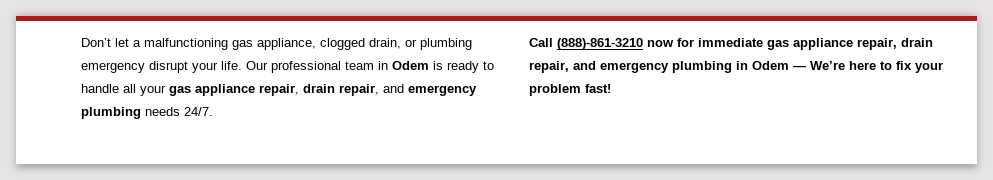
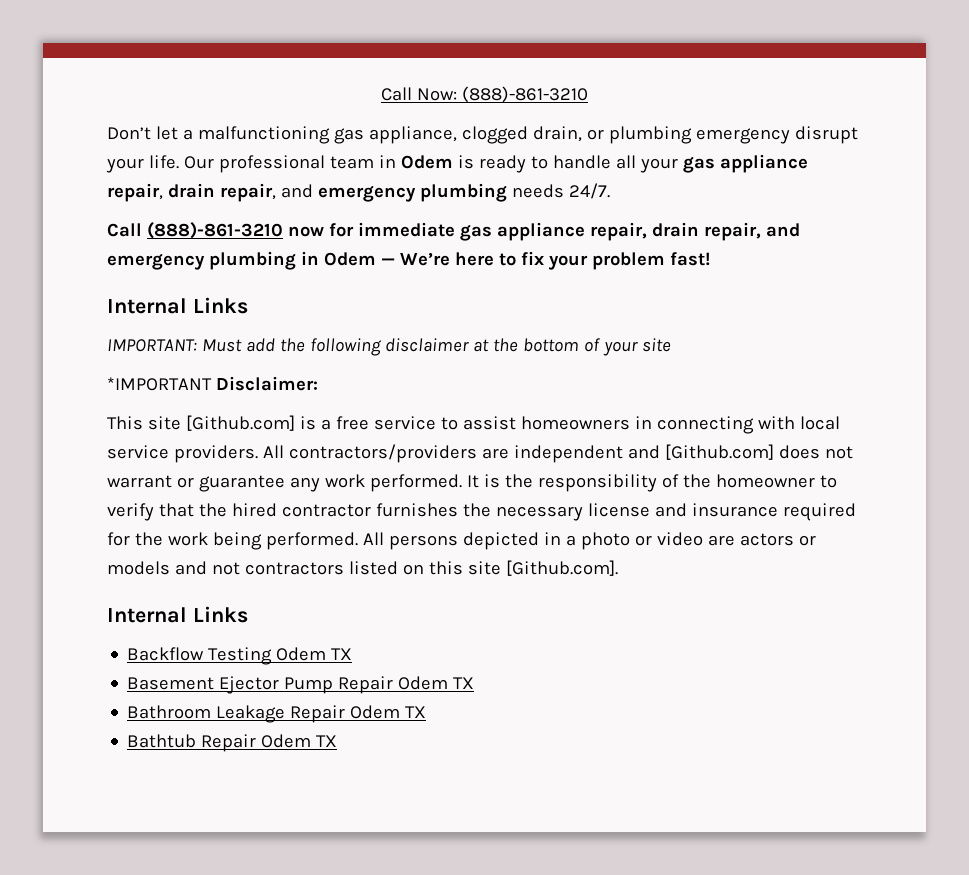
(81, 42) none -> [381,86,588,103] Call Now: (888)-861-3210 //
(611, 88) none -> [107,297,248,314] [107,338,671,356] [107,376,318,391] [107,415,840,434] [107,444,853,463] [107,474,837,492] [107,503,856,521] [107,532,816,550] [107,560,618,576] [107,606,248,623] [127,647,353,665] [127,676,475,694] [127,705,427,723] [127,734,338,752] // Internal Links // IMPORTANT: Must add the following disclaimer at the bottom of your site // *IMPORTANT Disclaimer: // This site [Github.com] is a free service to assist homeowners in connecting with local service providers. All contractors/providers are independent and [Github.com] does not warrant or guarantee any work performed. It is the responsibility of the homeowner to verify that the hired contractor furnishes the necessary license and insurance required for the work being performed. All persons depicted in a photo or video are actors or models and not contractors listed on this site [Github.com]. // Internal Links // Backflow Testing Odem TX // Basement Ejector Pump Repair Odem TX // Bathroom Leakage Repair Odem TX // Bathtub Repair Odem TX

